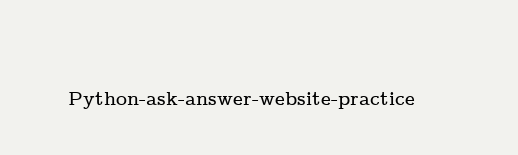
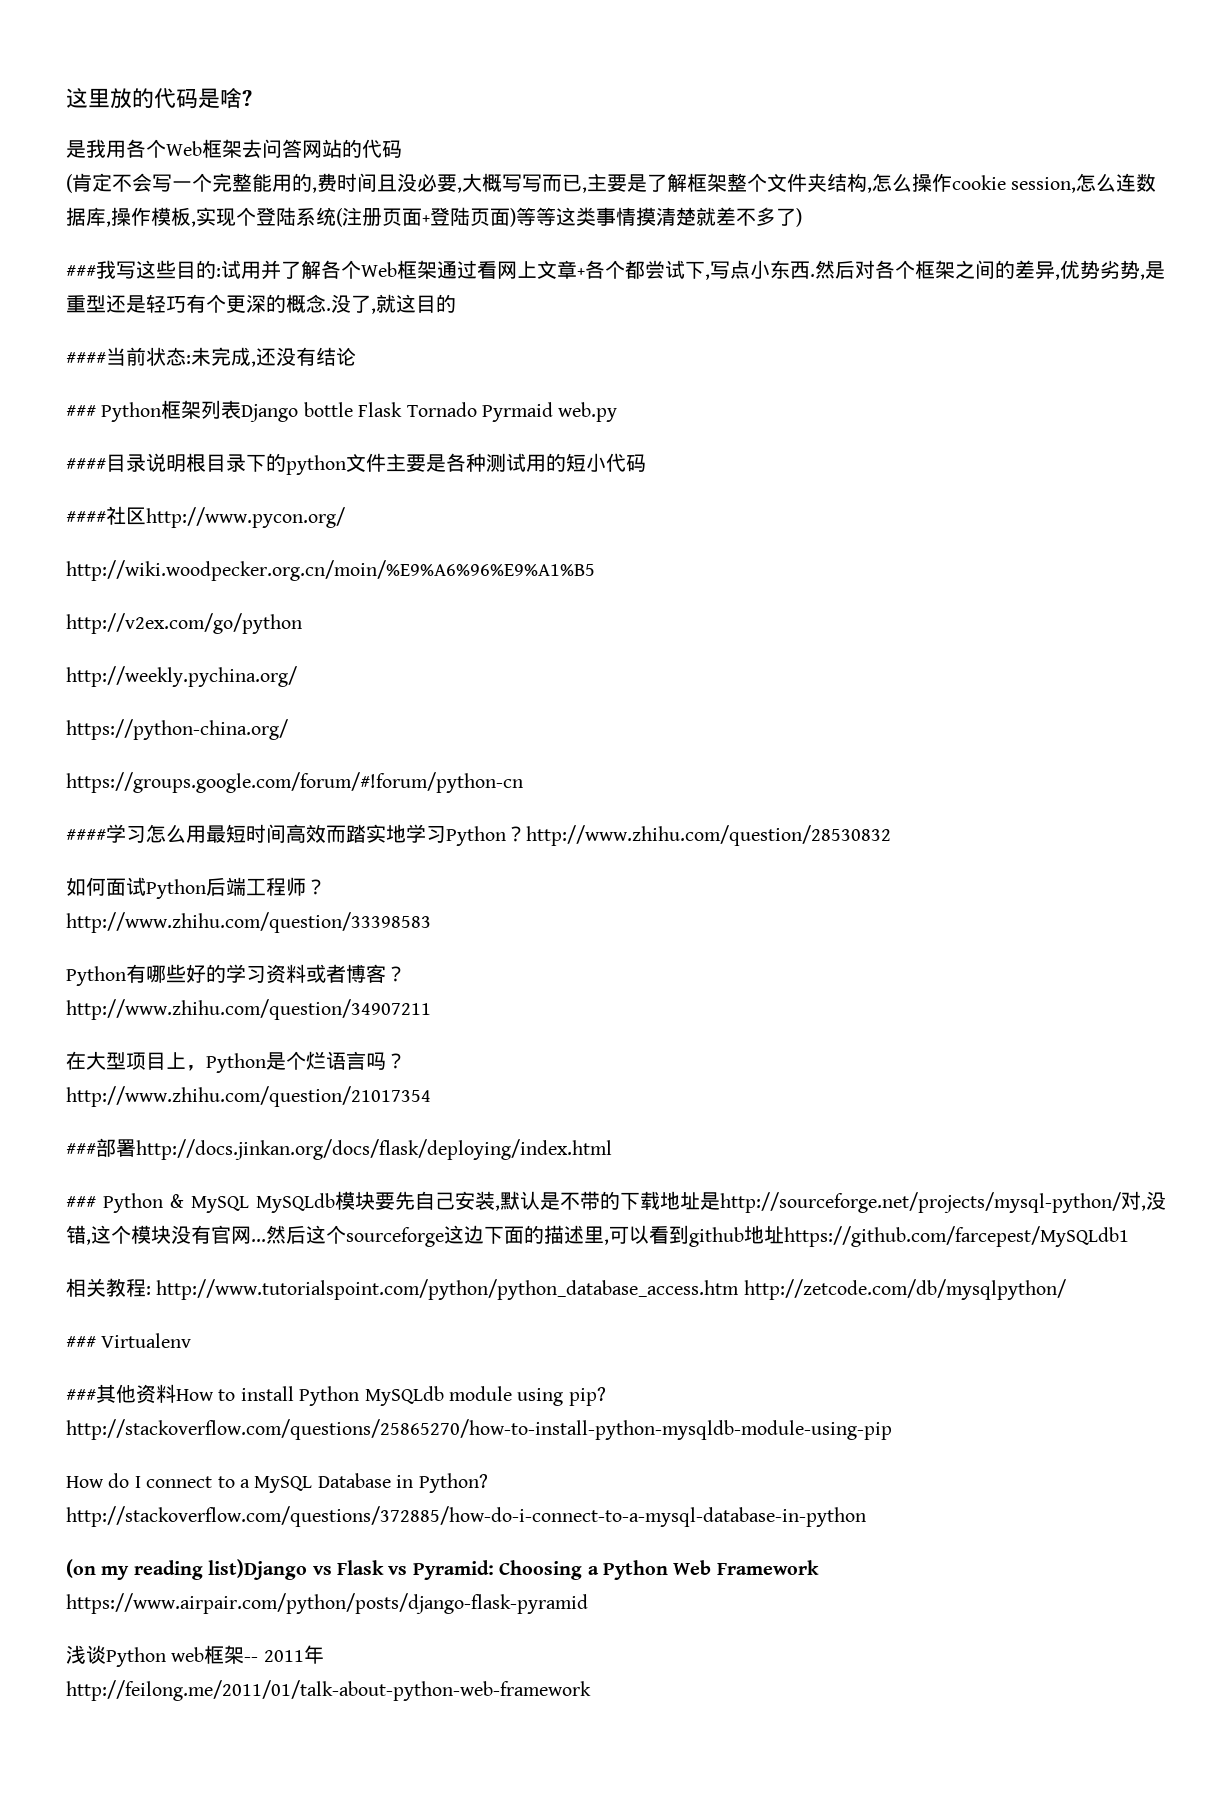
[68,92,415,109] Python-ask-answer-website-practice -> [66,88,252,109] [66,139,402,158] [66,173,1157,193] [66,207,802,227] [66,260,1165,280] [66,294,456,314] [66,347,356,367] [66,400,618,422] [66,453,646,475] [66,506,345,528] [66,560,595,581] [66,613,302,634] [66,666,297,687] [66,719,288,740] [66,772,523,793] [66,824,891,846] [66,877,326,899] [66,912,431,933] [66,964,406,986] [66,999,431,1020] [66,1051,406,1073] [66,1086,431,1107] [66,1138,612,1160] [66,1191,1166,1213] [66,1225,1129,1247] [66,1278,1066,1300] [66,1333,192,1348] [66,1384,606,1406] [66,1419,892,1440] [66,1473,488,1493] [66,1506,866,1527] [66,1559,819,1580] [66,1593,588,1614] [66,1645,324,1667] [66,1680,591,1701] 这里放的代码是啥? // 是我用各个Web框架去问答网站的代码 // (肯定不会写一个完整能用的,费时间且没必要,大概写写而已,主要是了解框架整个文件夹结构,怎么操作cookie session,怎么连数据库,操作模板,实现个登陆系统(注册页面+登陆页面)等等这类事情摸清楚就差不多了) // ###我写这些目的:试用并了解各个Web框架通过看网上文章+各个都尝试下,写点小东西.然后对各个框架之间的差异,优势劣势,是重型还是轻巧有个更深的概念.没了,就这目的 // ####当前状态:未完成,还没有结论 // ### Python框架列表Django bottle Flask Tornado Pyrmaid web.py // ####目录说明根目录下的python文件主要是各种测试用的短小代码 // ####社区http://www.pycon.org/ // http://wiki.woodpecker.org.cn/moin/%E9%A6%96%E9%A1%B5 // http://v2ex.com/go/python // http://weekly.pychina.org/ // https://python-china.org/ // https://groups.google.com/forum/#!forum/python-cn // ####学习怎么用最短时间高效而踏实地学习Python？http://www.zhihu.com/question/28530832 // 如何面试Python后端工程师？ // http://www.zhihu.com/question/33398583 // Python有哪些好的学习资料或者博客？ // http://www.zhihu.com/question/34907211 // 在大型项目上，Python是个烂语言吗？ // http://www.zhihu.com/question/21017354 // ###部署http://docs.jinkan.org/docs/flask/deploying/index.html // ### Python & MySQL MySQLdb模块要先自己安装,默认是不带的下载地址是http://sourceforge.net/projects/mysql-python/对,没错,这个模块没有官网...然后这个sourceforge这边下面的描述里,可以看到github地址https://github.com/farcepest/MySQLdb1 // 相关教程: http://www.tutorialspoint.com/python/python_database_access.htm http://zetcode.com/db/mysqlpython/ // ### Virtualenv // ###其他资料How to install Python MySQLdb module using pip? http://stackoverflow.com/questions/25865270/how-to-install-python-mysqldb-module-using-pip // How do I connect to a MySQL Database in Python? http://stackoverflow.com/questions/372885/how-do-i-connect-to-a-mysql-database-in-python // (on my reading list)Django vs Flask vs Pyramid: Choosing a Python Web Framework https://www.airpair.com/python/posts/django-flask-pyramid // 浅谈Python web框架-- 2011年 // http://feilong.me/2011/01/talk-about-python-web-framework

